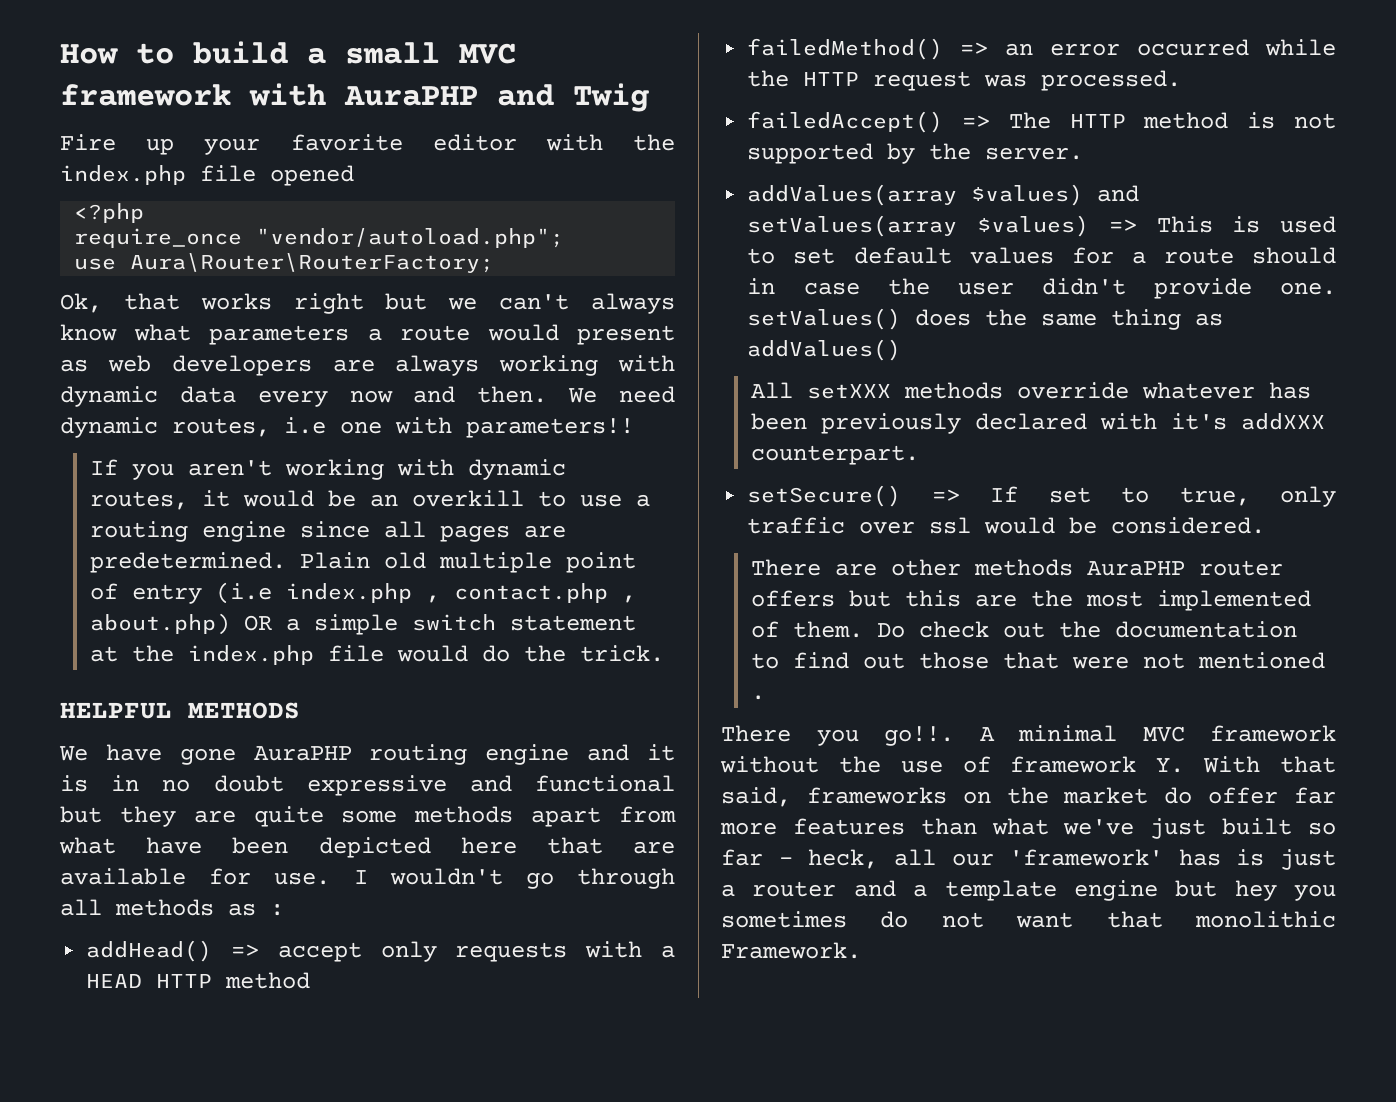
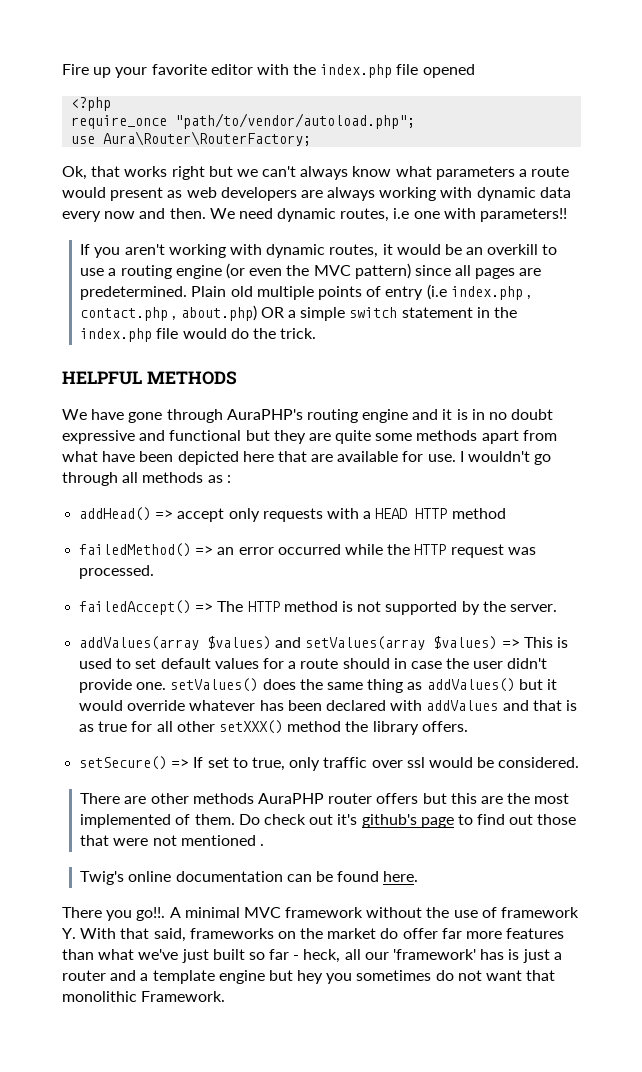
[60,41,516,64] [60,83,649,112] How to build a small MVC framework with AuraPHP and Twig // -> (62, 69) none
[256,228,565,248] "vendor/autoload.php"; -> [175,113,416,129] "path/to/vendor/autoload.php";
(286, 531) none -> [225,263,411,279] (or even the MVC pattern)
[565,552,636,573] point -> [317,286,362,300] points
[89,646,118,662] at -> [476,307,490,318] in
[253,746,352,761] AuraPHP -> [166,409,303,423] through AuraPHP's
[750,382,1003,399] // All setXXX methods -> [518,679,557,690] [79,700,124,711] but it would
[820,413,961,434] previously -> (322, 705) none
[1170,413,1325,430] [750,445,919,465] it's addXXX counterpart. -> [426,700,577,711] [79,720,468,735] addValues and that is as true for all other setXXX() method the library offers.
[1058,621,1297,638] the documentation -> [337,814,454,828] it's github's page
(765, 697) none -> [80,871,419,885] // Twig's online documentation can be found here.

